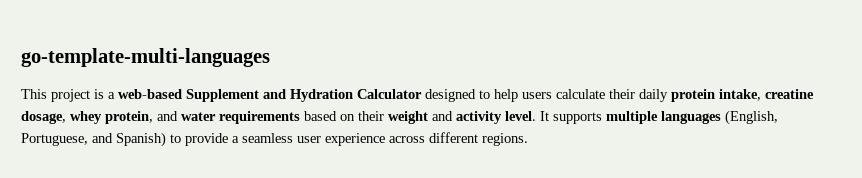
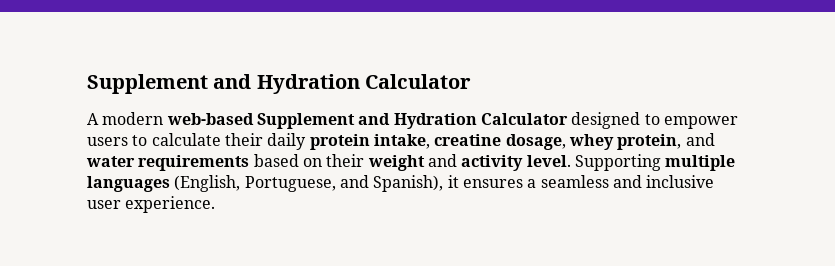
[21,48,270,67] [21,89,115,102] go-template-multi-languages // This project is a -> [87,74,472,94] [87,112,164,125] Supplement and Hydration Calculator // A modern
[494,89,552,102] help users -> [663,116,738,129] [87,135,148,146] empower users to
[540,111,602,124] It supports -> [574,154,661,171] Supporting
[116,132,528,147] Spanish) to provide a seamless user experience across different regions. -> [373,175,715,192] [87,196,216,213] Spanish), it ensures a seamless and inclusive user experience.

